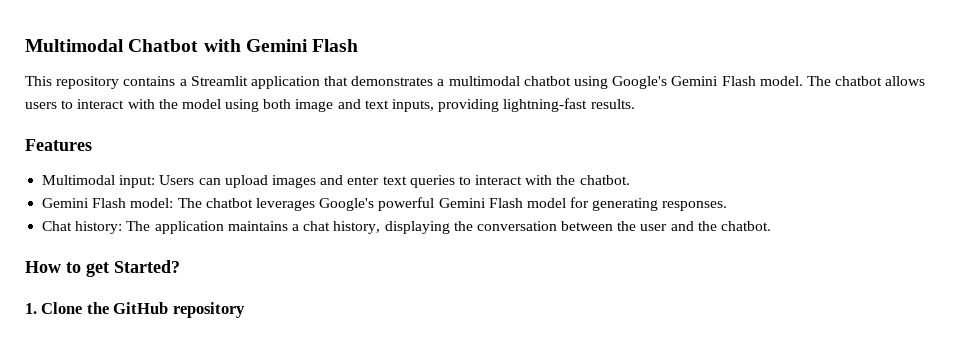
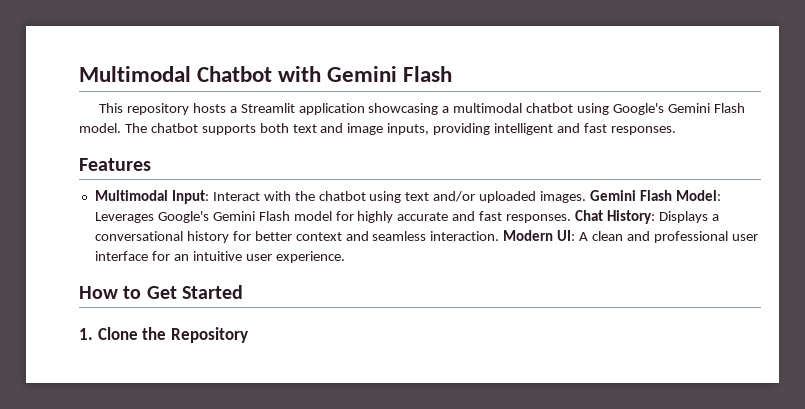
[123,76,176,86] contains -> [192,103,226,113] hosts
[324,76,434,86] that demonstrates -> [368,103,439,115] showcasing
[885,76,926,86] [25,98,635,112] [25,139,92,151] [42,175,630,188] [42,197,728,211] [42,221,772,234] allows users to interact with the model using both image and text inputs, providing lightning-fast results. // Features // Multimodal input: Users can upload images and enter text queries to interact with the chatbot. // Gemini Flash model: The chatbot leverages Google's powerful Gemini Flash model for generating responses. // Chat history: The application maintains a chat history, displaying the conversation between the user and the chatbot. -> [201,123,676,135] [79,158,151,171] [94,190,721,204] [94,210,719,224] [94,230,758,243] [94,251,345,263] supports both text and image inputs, providing intelligent and fast responses. // Features // Multimodal Input: Interact with the chatbot using text and/or uploaded images. Gemini Flash Model: Leverages Google's Gemini Flash model for highly accurate and fast responses. Chat History: Displays a conversational history for better context and seamless interaction. Modern UI: A clean and professional user interface for an intuitive user experience.
[86,260,180,277] get Started? -> [146,285,243,299] Get Started
[113,302,245,318] GitHub repository -> [170,327,248,343] Repository

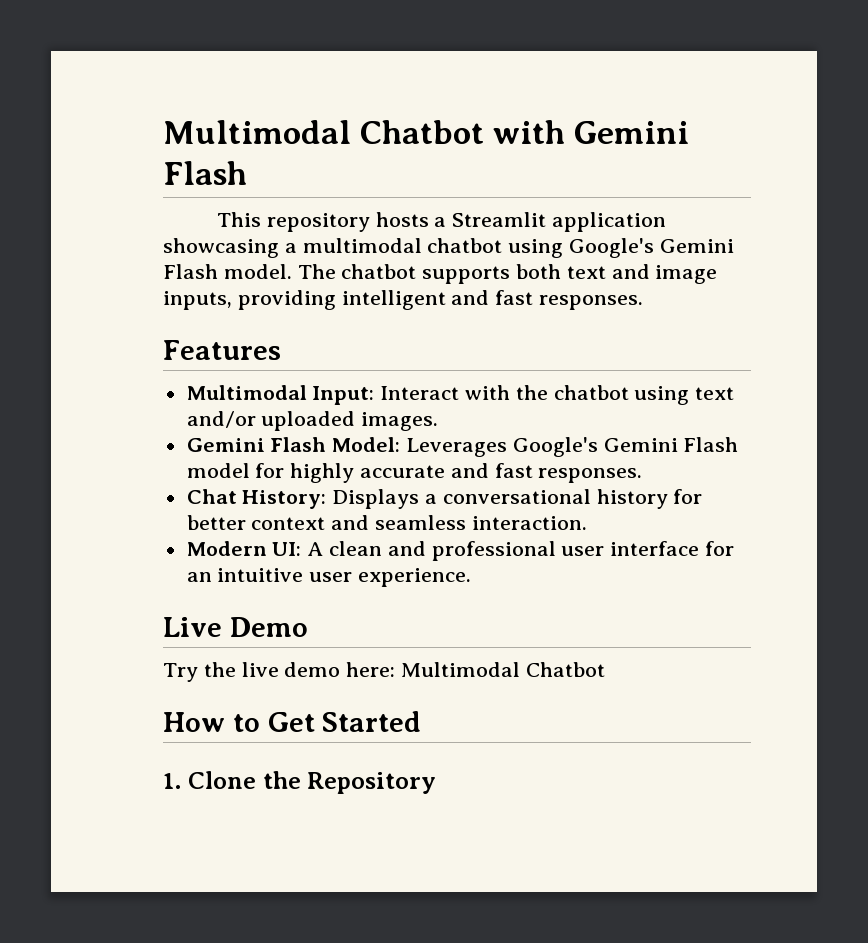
(587, 197) none -> (439, 421) //
(572, 218) none -> (643, 475) //
(500, 236) none -> (587, 523) //
(345, 257) none -> [163,617,308,637] [163,662,605,682] // Live Demo // Try the live demo here: Multimodal Chatbot

